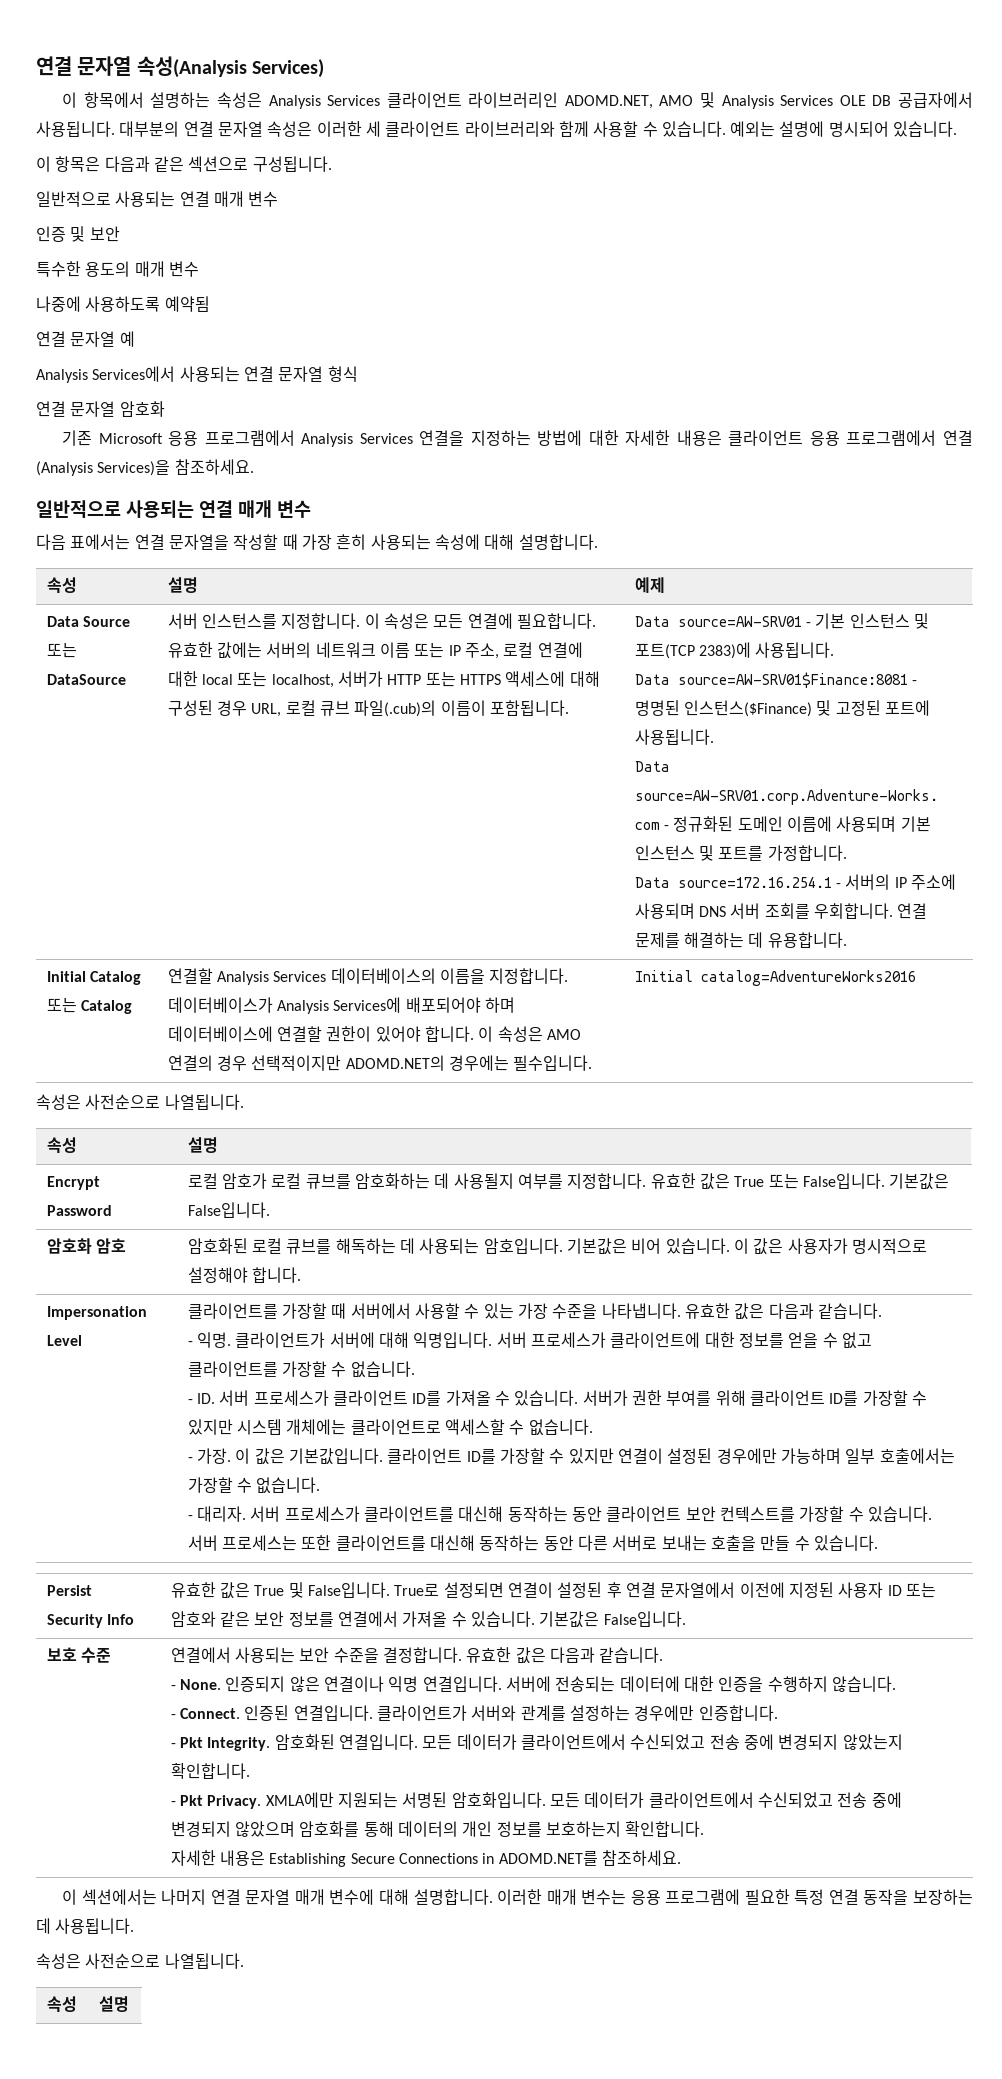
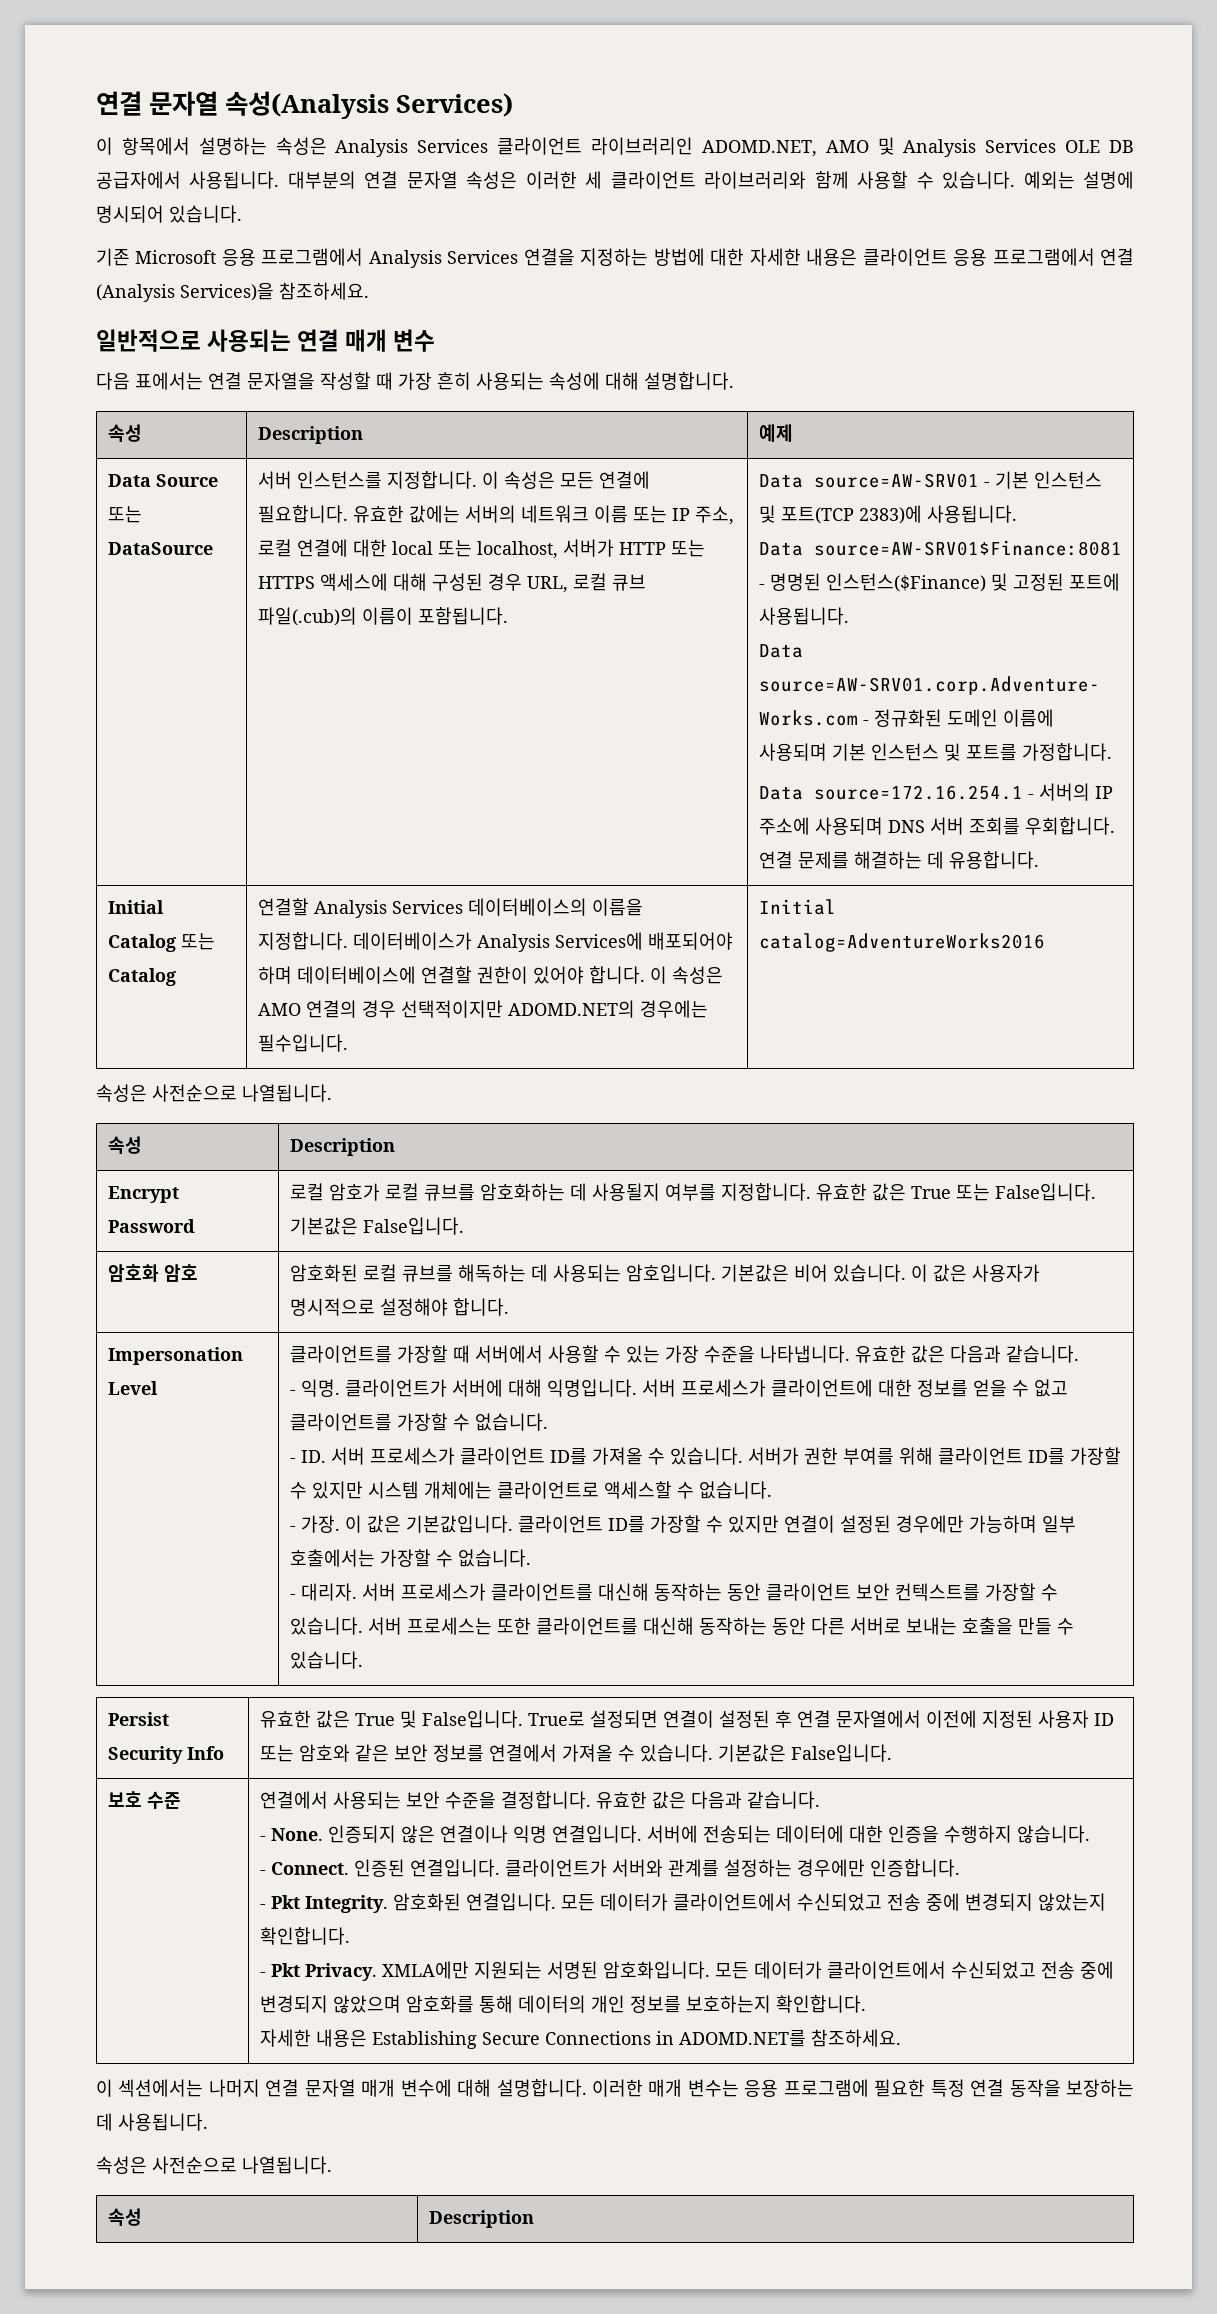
[36,156,332,172] [36,191,279,207] [36,226,120,242] [36,261,199,277] [36,296,210,312] [36,331,135,347] [36,366,358,383] [36,401,165,417] // 이 항목은 다음과 같은 섹션으로 구성됩니다. // 일반적으로 사용되는 연결 매개 변수 // 인증 및 보안 // 특수한 용도의 매개 변수 // 나중에 사용하도록 예약됨 // 연결 문자열 예 // Analysis Services에서 사용되는 연결 문자열 형식 // 연결 문자열 암호화 -> (242, 214) none
[167,577,198,593] 설명 -> [257,426,363,444] Description
[187,1137,218,1153] 설명 -> [289,1138,395,1156] Description
[98,1996,129,2012] 설명 -> [428,2210,534,2228] Description

